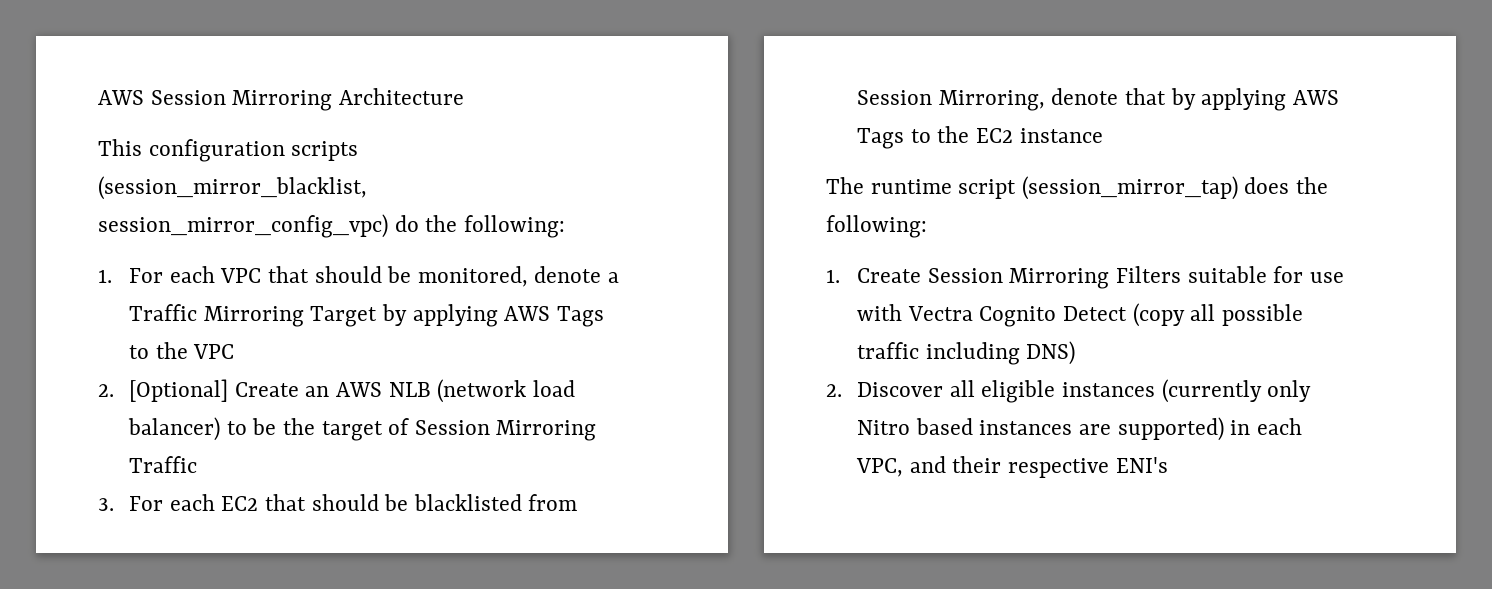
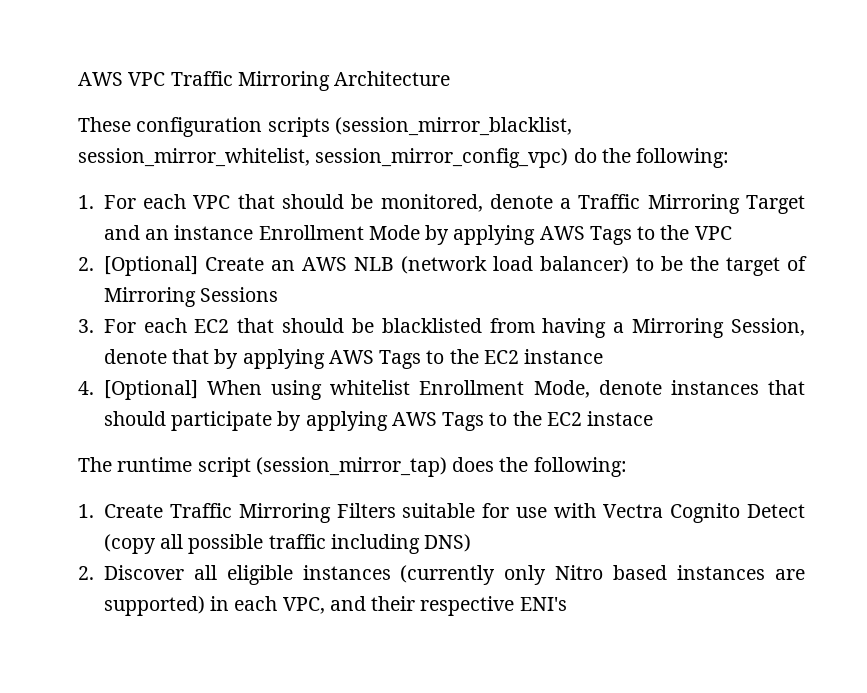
[98,90,226,105] AWS Session -> [78,71,233,86] AWS VPC Traffic
[98,139,142,156] This -> [78,117,131,132] These
(367, 188) none -> [78,148,310,167] session_mirror_whitelist,
(378, 316) none -> [103,225,420,240] and an instance Enrollment Mode
[414,420,597,441] [129,456,198,473] Session Mirroring Traffic -> [103,287,279,307] Mirroring Sessions
[857,90,1045,111] Session Mirroring, -> [542,318,806,338] having a Mirroring Session,
(1103, 135) none -> [78,380,805,400] [103,411,654,431] // 4. [Optional] When using whitelist Enrollment Mode, denote instances that should participate by applying AWS Tags to the EC2 instace
[927,268,1003,283] Session -> [169,503,232,518] Traffic

